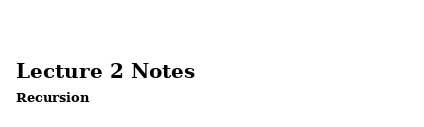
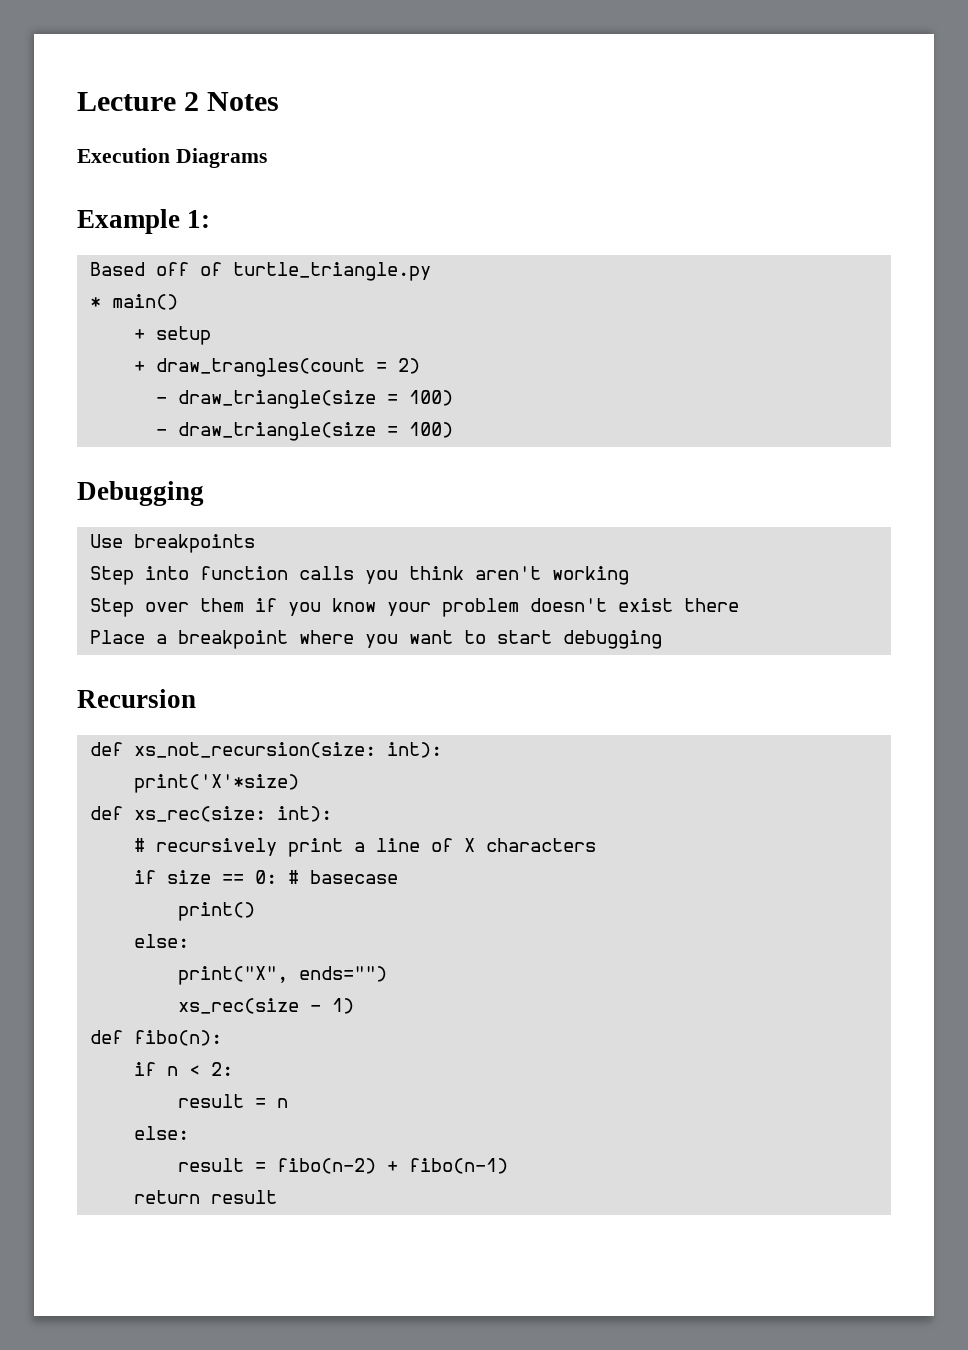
[16,92,90,102] Recursion -> [77,148,267,168] [77,209,211,234] [89,262,431,281] [89,294,178,310] [133,326,211,345] [133,358,420,377] [155,390,453,409] [155,422,453,441] [77,481,204,506] [89,534,255,553] [89,566,629,585] [89,598,739,617] [89,630,662,649] [77,689,196,708] [89,742,442,758] [133,774,299,793] [89,806,332,822] [133,838,596,857] [133,870,398,884] [177,902,255,921] [133,934,189,948] [177,966,387,985] [177,998,354,1014] [89,1030,222,1046] [133,1062,233,1076] [177,1094,288,1108] [133,1126,189,1140] [177,1158,508,1174] [133,1190,277,1204] Execution Diagrams // Example 1: // Based off of turtle_triangle.py // * main() // + setup // + draw_trangles(count = 2) // - draw_triangle(size = 100) // - draw_triangle(size = 100) // Debugging // Use breakpoints // Step into function calls you think aren't working // Step over them if you know your problem doesn't exist there // Place a breakpoint where you want to start debugging // Recursion // def xs_not_recursion(size: int): // print('X'*size) // def xs_rec(size: int): // # recursively print a line of X characters // if size == 0: # basecase // print() // else: // print("X", ends="") // xs_rec(size - 1) // def fibo(n): // if n < 2: // result = n // else: // result = fibo(n-2) + fibo(n-1) // return result

